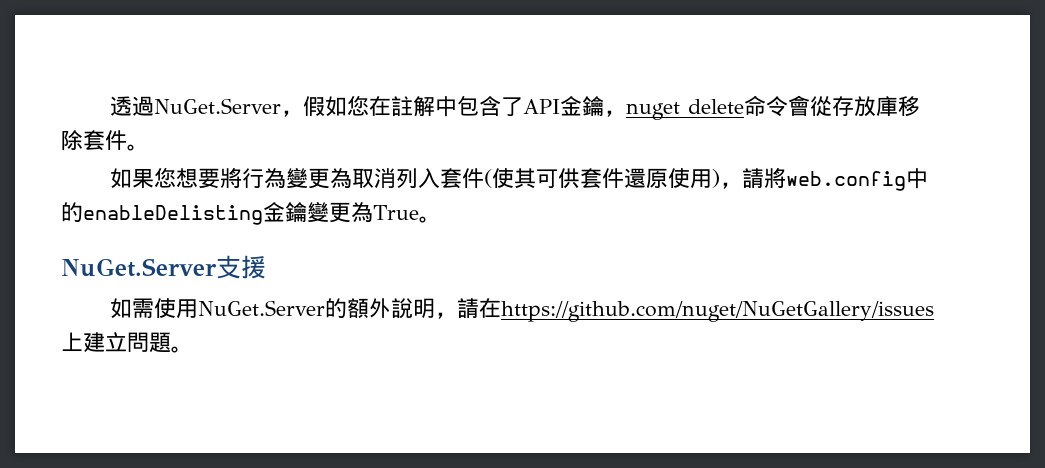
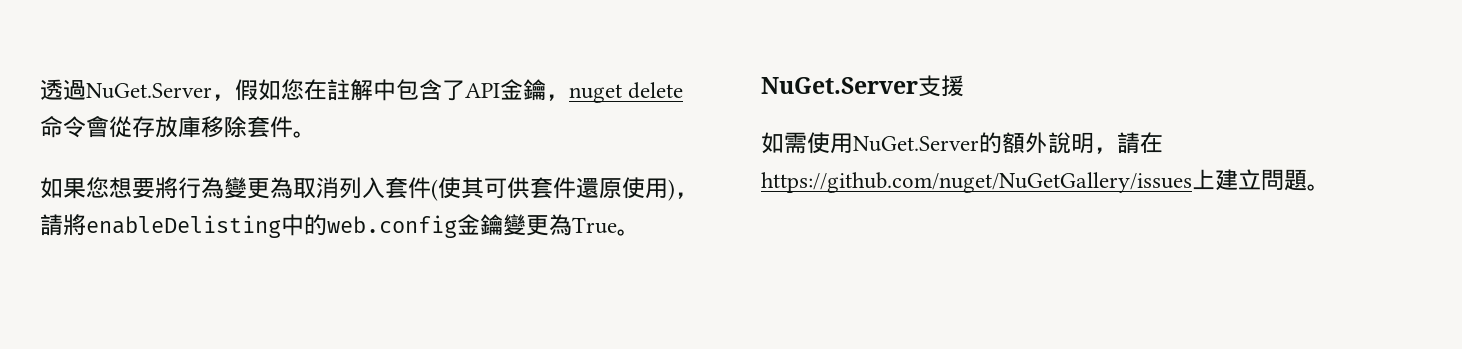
[786,168,929,191] [61,202,263,225] web.config中的enableDelisting -> [86,214,457,238] enableDelisting中的web.config

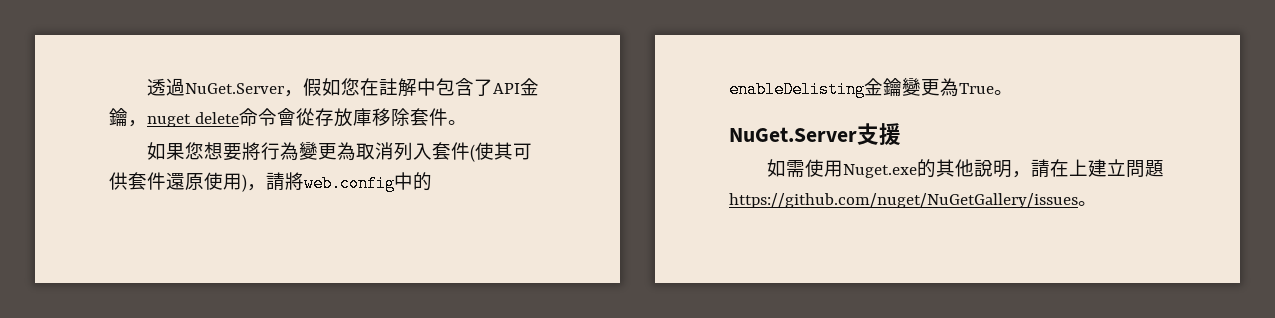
[86,214,457,238] enableDelisting中的web.config -> [304,172,432,192] [729,81,865,98] web.config中的enableDelisting
[853,132,1048,154] NuGet.Server的額外 -> [842,159,974,178] Nuget.exe的其他
[761,172,1192,193] https://github.com/nuget/NuGetGallery/issues -> (1069, 168) none
(1307, 180) none -> [729,193,1078,208] https://github.com/nuget/NuGetGallery/issues

